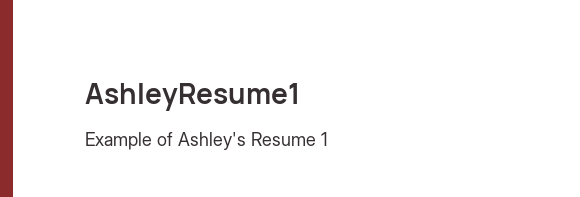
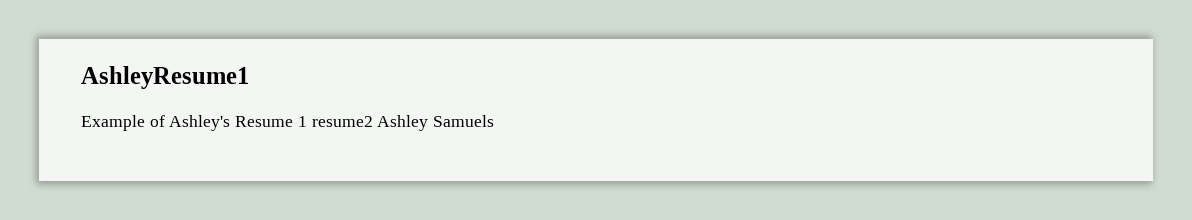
(328, 139) none -> [311,115,495,131] resume2 Ashley Samuels

